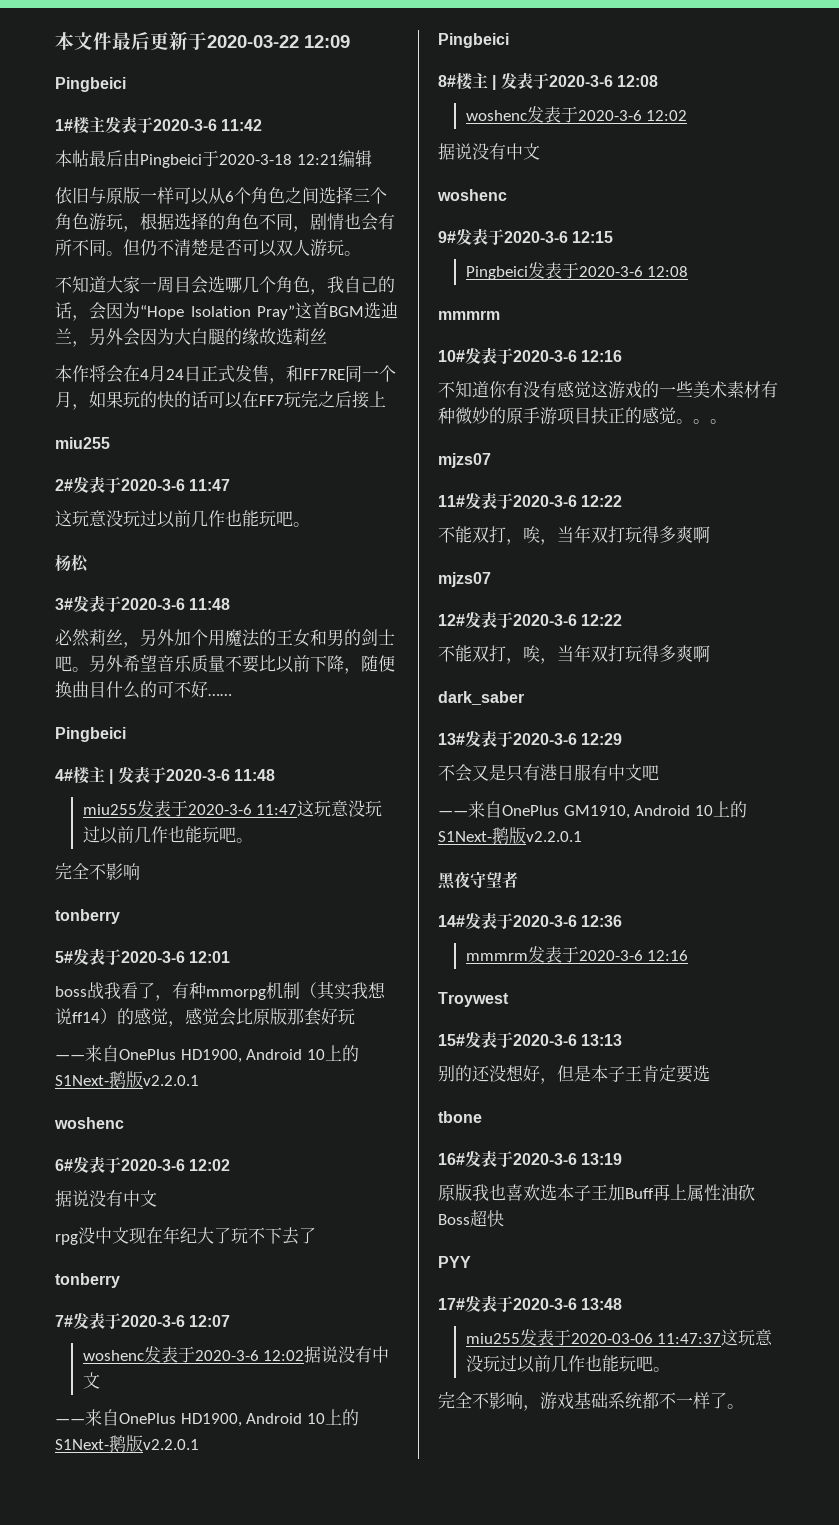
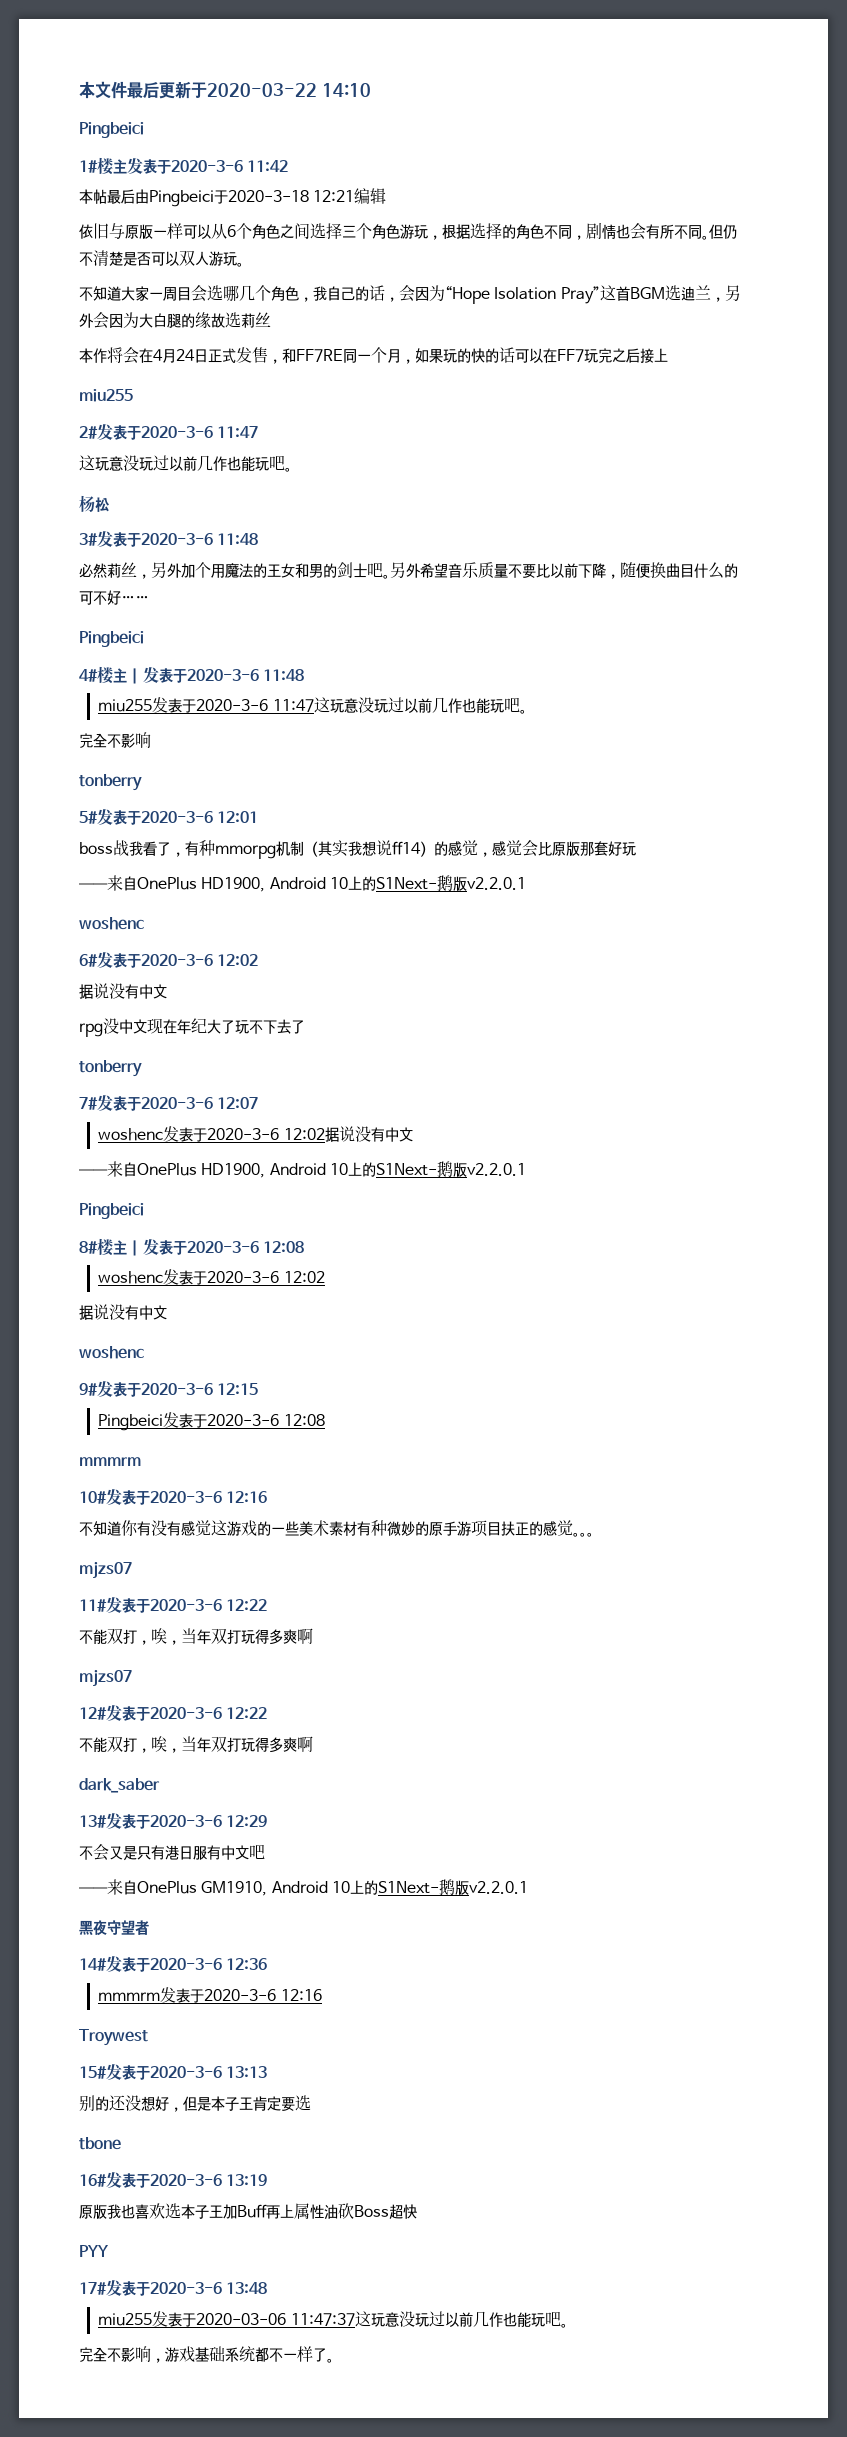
[304,35,350,48] 12:09 -> [321,83,371,97] 14:10

